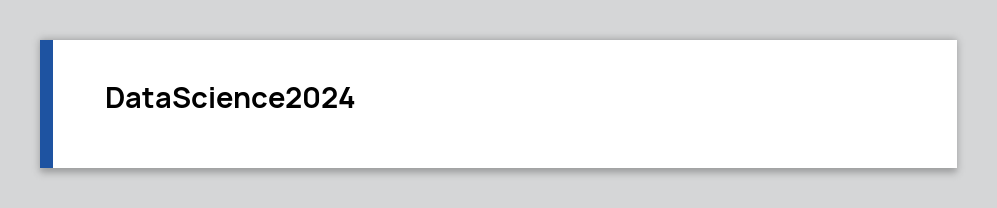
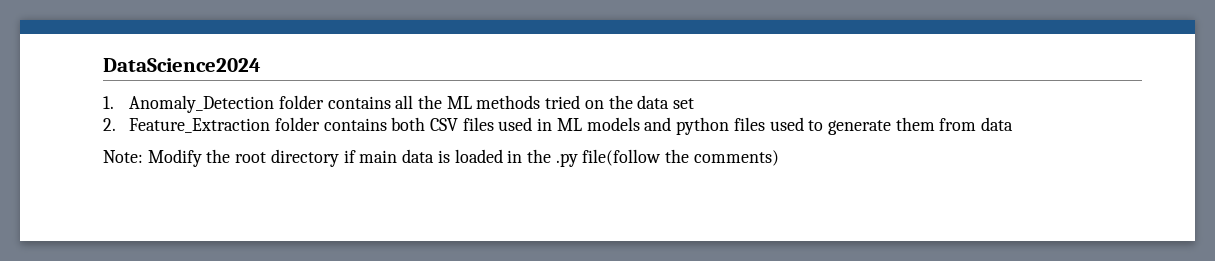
(356, 97) none -> [103,95,695,113] [103,117,1014,135] [103,149,779,167] // 1. Anomaly_Detection folder contains all the ML methods tried on the data set // 2. Feature_Extraction folder contains both CSV files used in ML models and python files used to generate them from data // Note: Modify the root directory if main data is loaded in the .py file(follow the comments)

